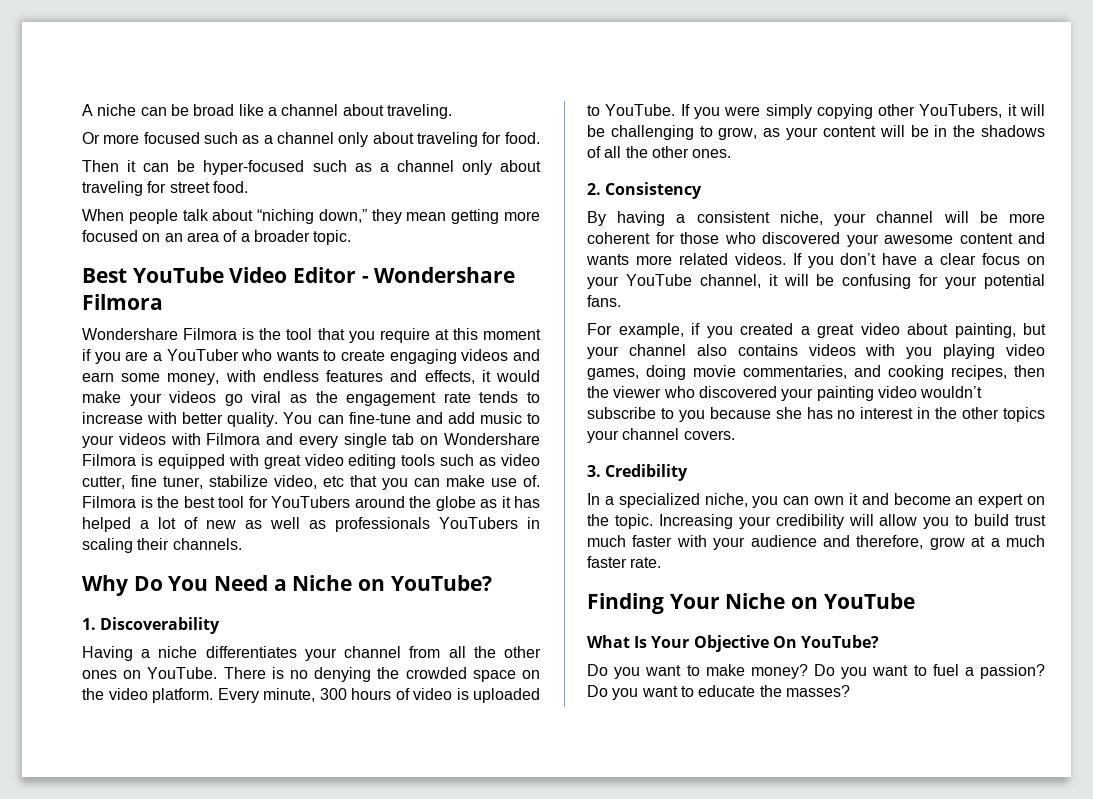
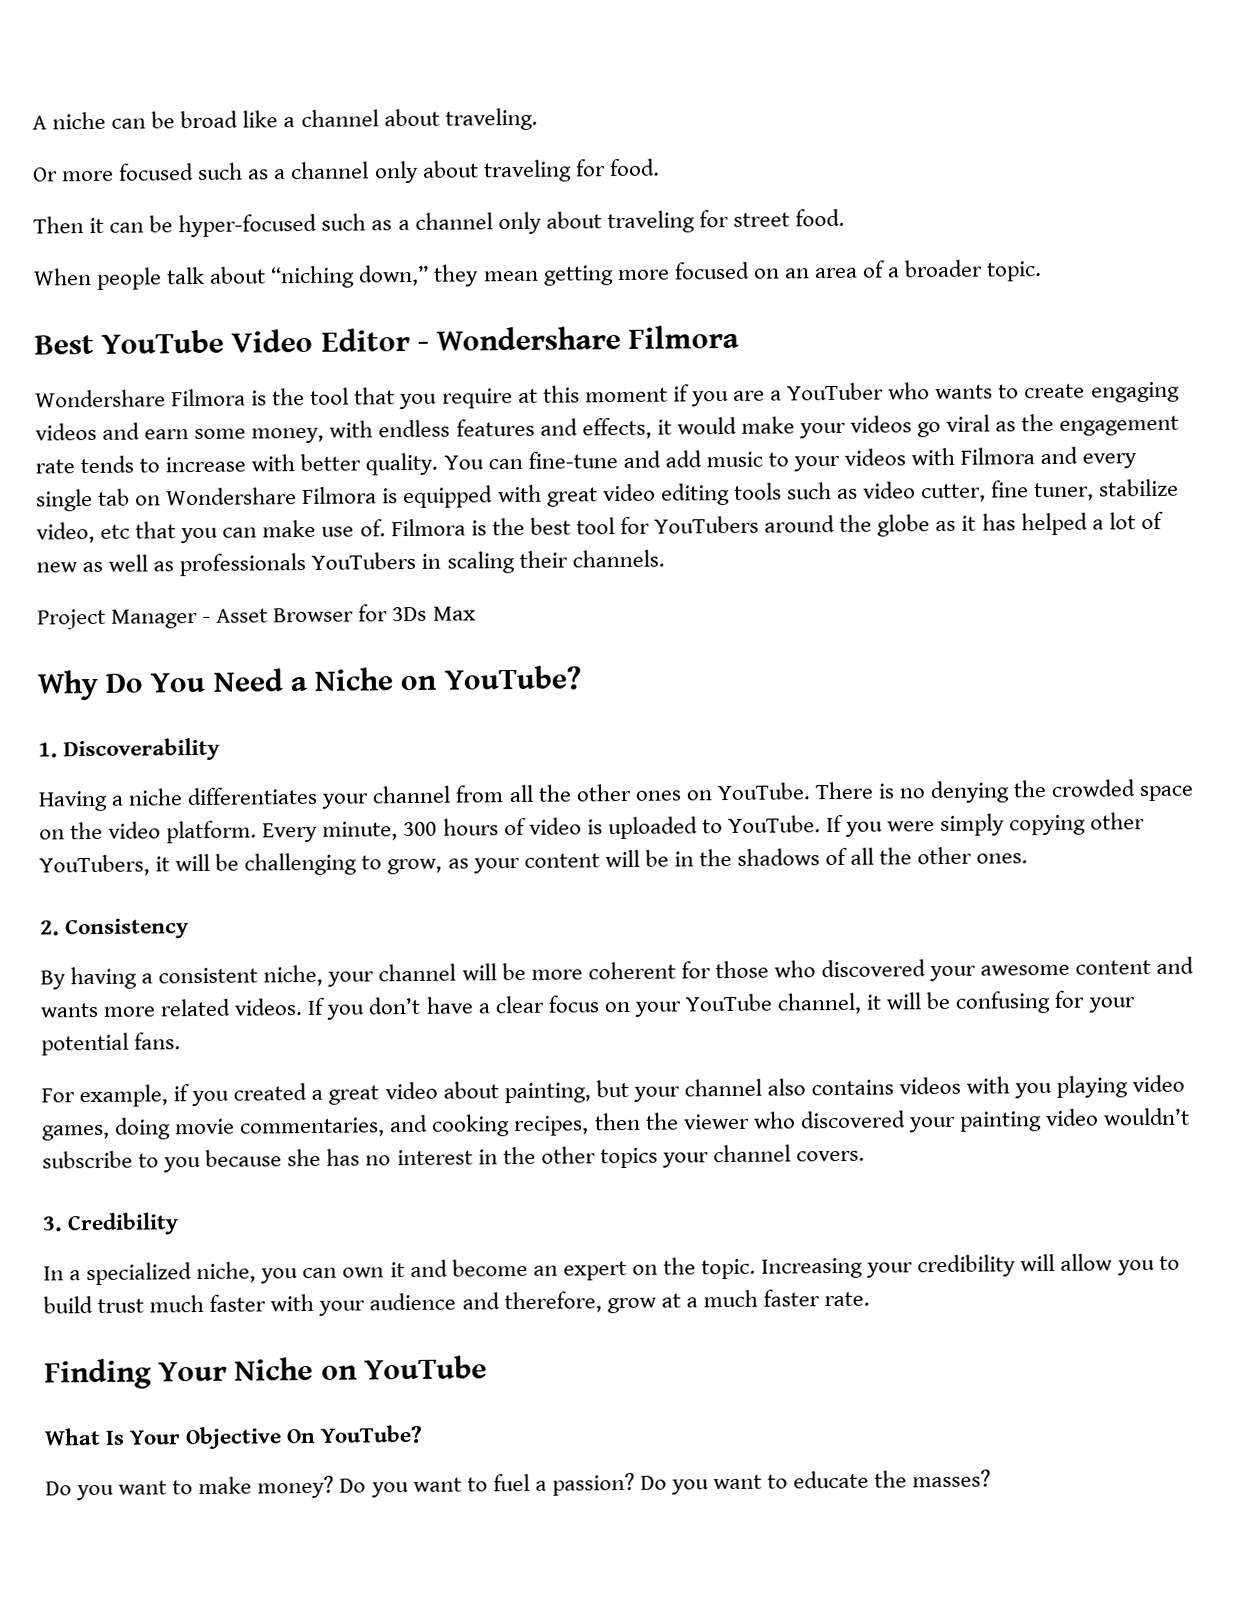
(242, 544) none -> [37,604,476,630] // Project Manager - Asset Browser for 3Ds Max

